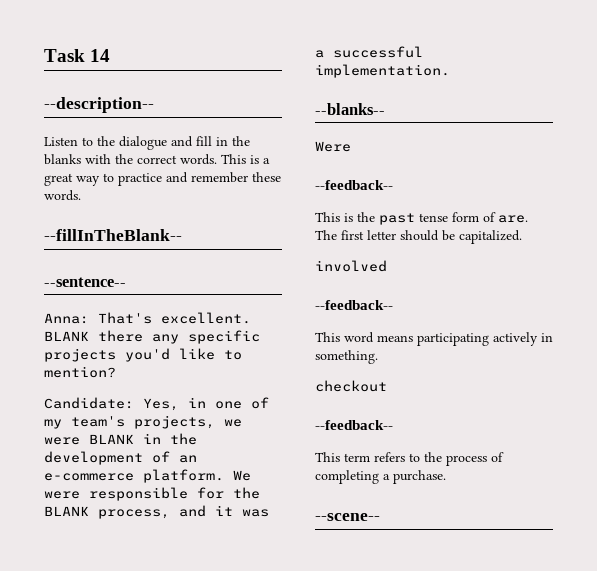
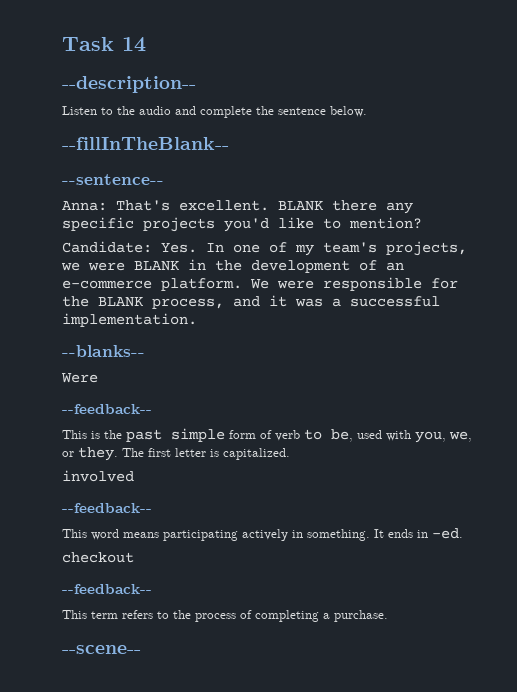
[119,136,250,150] [44,154,270,165] [44,172,281,186] [44,190,81,201] dialogue and fill in the blanks with the correct words. This is a great way to practice and remember these words. -> [139,106,367,118] audio and complete the sentence below.
[143,397,206,411] Yes, in -> [161,243,224,253] Yes. In
[419,213,448,222] tense -> [171,428,225,442] simple
[498,215,528,223] are. -> [275,429,472,443] [62,447,118,461] verb to be, used with you, we, or they.
[400,230,455,241] should be -> [210,449,219,457] is
(378, 357) none -> [374,528,463,539] It ends in -ed.

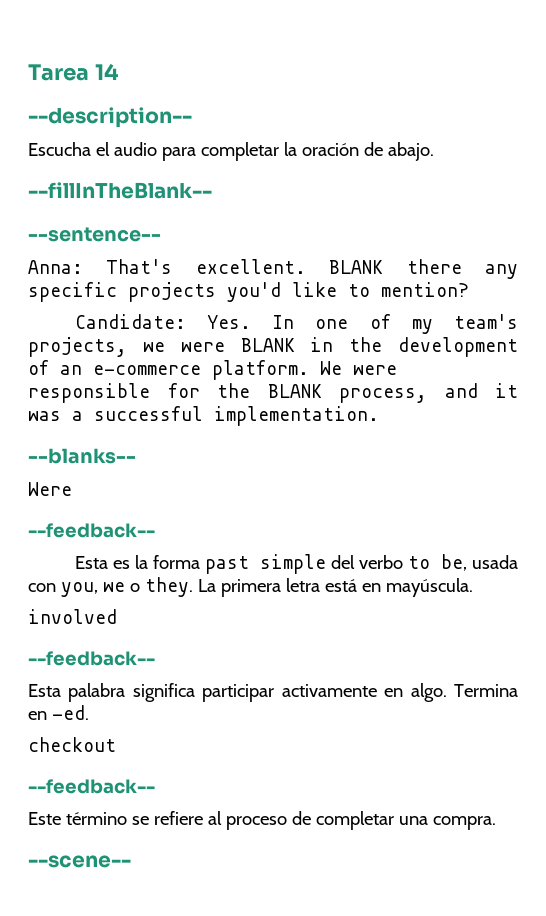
[62,37,114,51] Task -> [28,64,89,81] Tarea
[62,106,367,118] Listen to the audio and complete the sentence below. -> [28,142,434,161] Escucha el audio para completar la oración de abajo.
[62,428,472,443] [62,447,290,461] [62,470,134,482] [62,503,152,513] [62,528,463,541] [62,552,134,563] [62,584,152,594] [62,610,388,622] This is the past simple form of verb to be, used with you, we, or they. The first letter is capitalized. // involved // --feedback-- // This word means participating actively in something. It ends in -ed. // checkout // --feedback-- // This term refers to the process of completing a purchase. -> [74,554,518,574] [28,577,473,597] [28,609,117,624] [28,651,155,666] [28,683,518,702] [28,705,89,720] [28,737,116,752] [28,779,155,794] [28,811,496,830] Esta es la forma past simple del verbo to be, usada con you, we o they. La primera letra está en mayúscula. // involved // --feedback-- // Esta palabra significa participar activamente en algo. Termina en -ed. // checkout // --feedback-- // Este término se refiere al proceso de completar una compra.

